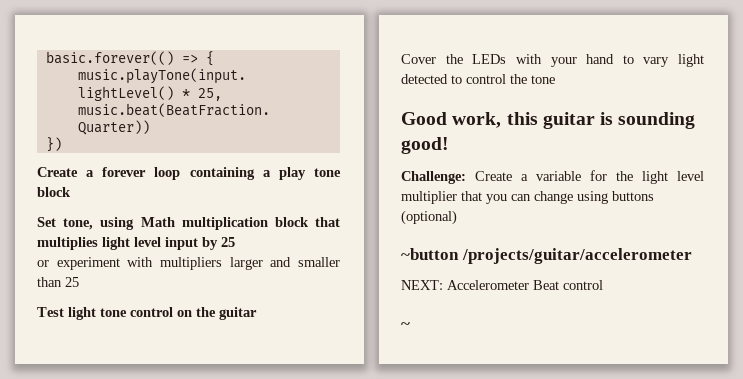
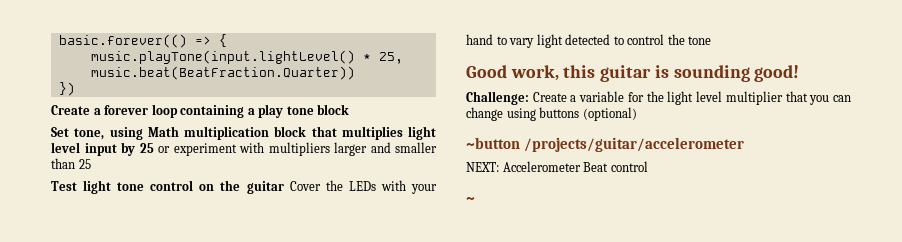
(235, 242) // -> (154, 148) none
(257, 313) // -> (284, 187) none

